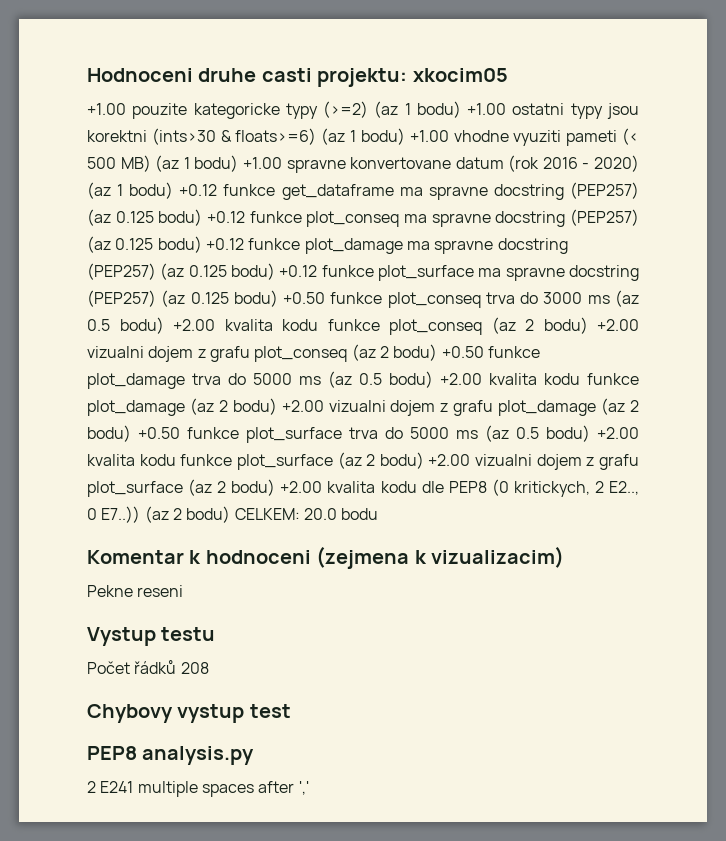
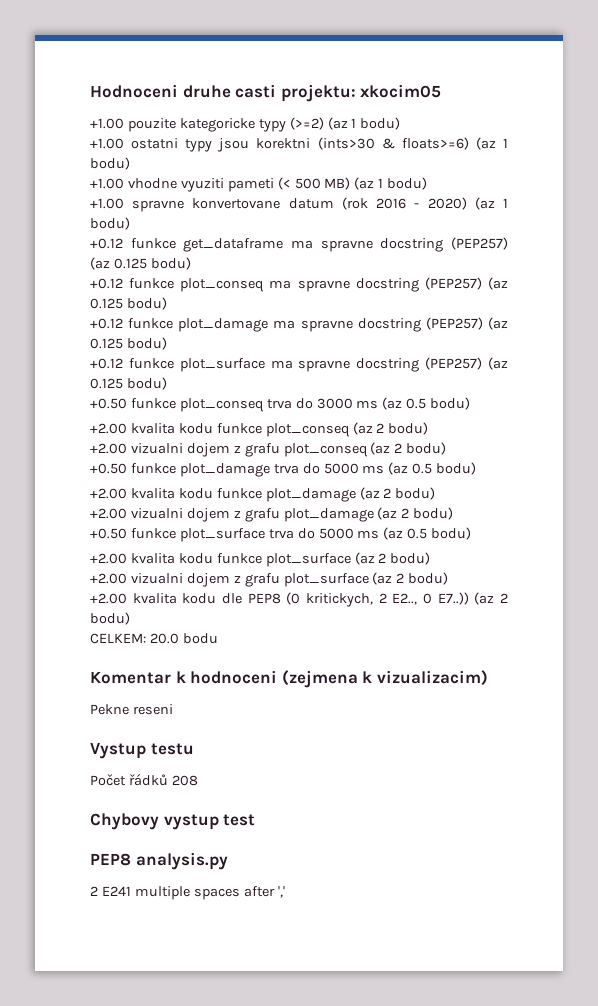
(461, 109) none -> (401, 123) //
(405, 136) none -> (130, 163) //
(239, 163) none -> (428, 183) //
(174, 190) none -> (130, 223) //
(203, 217) none -> (191, 263) //
(202, 244) none -> (167, 303) //
(275, 271) none -> (167, 343) //
(278, 298) none -> (167, 383) //
(164, 325) none -> (471, 403) //
(588, 325) none -> (429, 428) //
(438, 352) none -> (447, 448) //
(433, 379) none -> (477, 468) //
(277, 406) none -> (436, 493) //
(131, 433) none -> (454, 513) //
(590, 433) none -> (472, 533) //
(424, 460) none -> (431, 558) //
(276, 487) none -> (449, 578) //
(231, 514) none -> (130, 618) //

